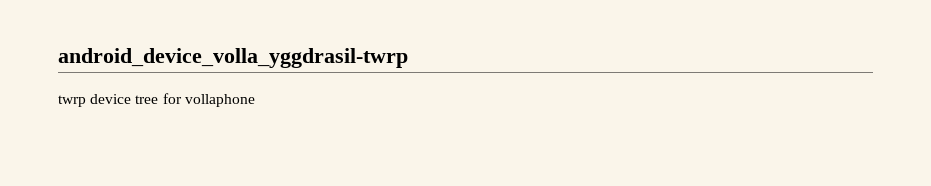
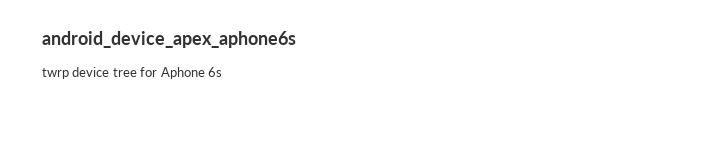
[58,48,408,68] android_device_volla_yggdrasil-twrp -> [42,31,296,48] android_device_apex_aphone6s
[184,94,255,107] vollaphone -> [160,67,222,79] Aphone 6s

